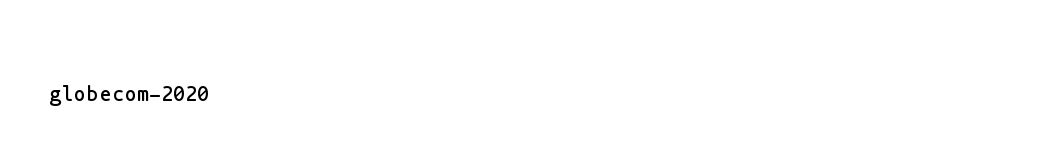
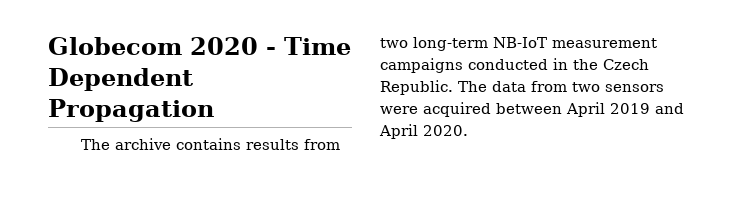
[49,85,209,106] globecom-2020 -> [48,37,351,55] [48,68,193,91] [48,99,214,122] [80,138,340,150] [380,37,657,51] [380,58,649,73] [380,80,664,95] [380,102,684,117] [379,124,468,139] Globecom 2020 - Time Dependent Propagation // The archive contains results from two long-term NB-IoT measurement campaigns conducted in the Czech Republic. The data from two sensors were acquired between April 2019 and April 2020.

